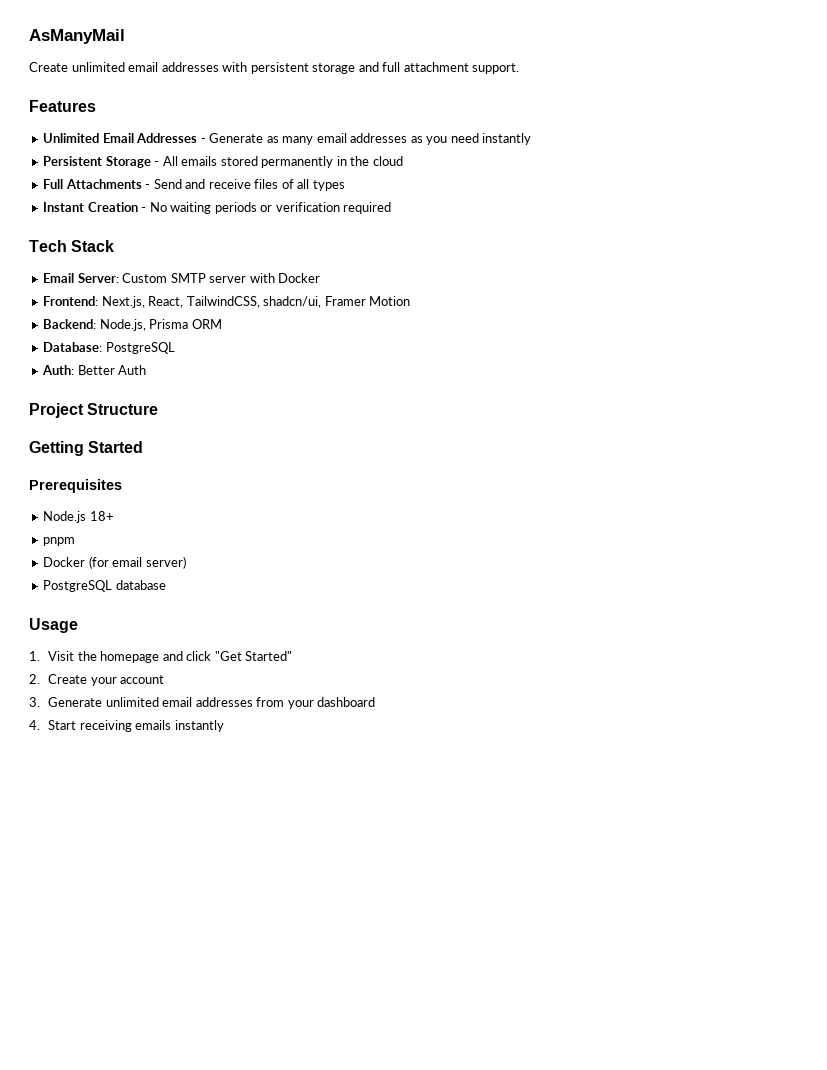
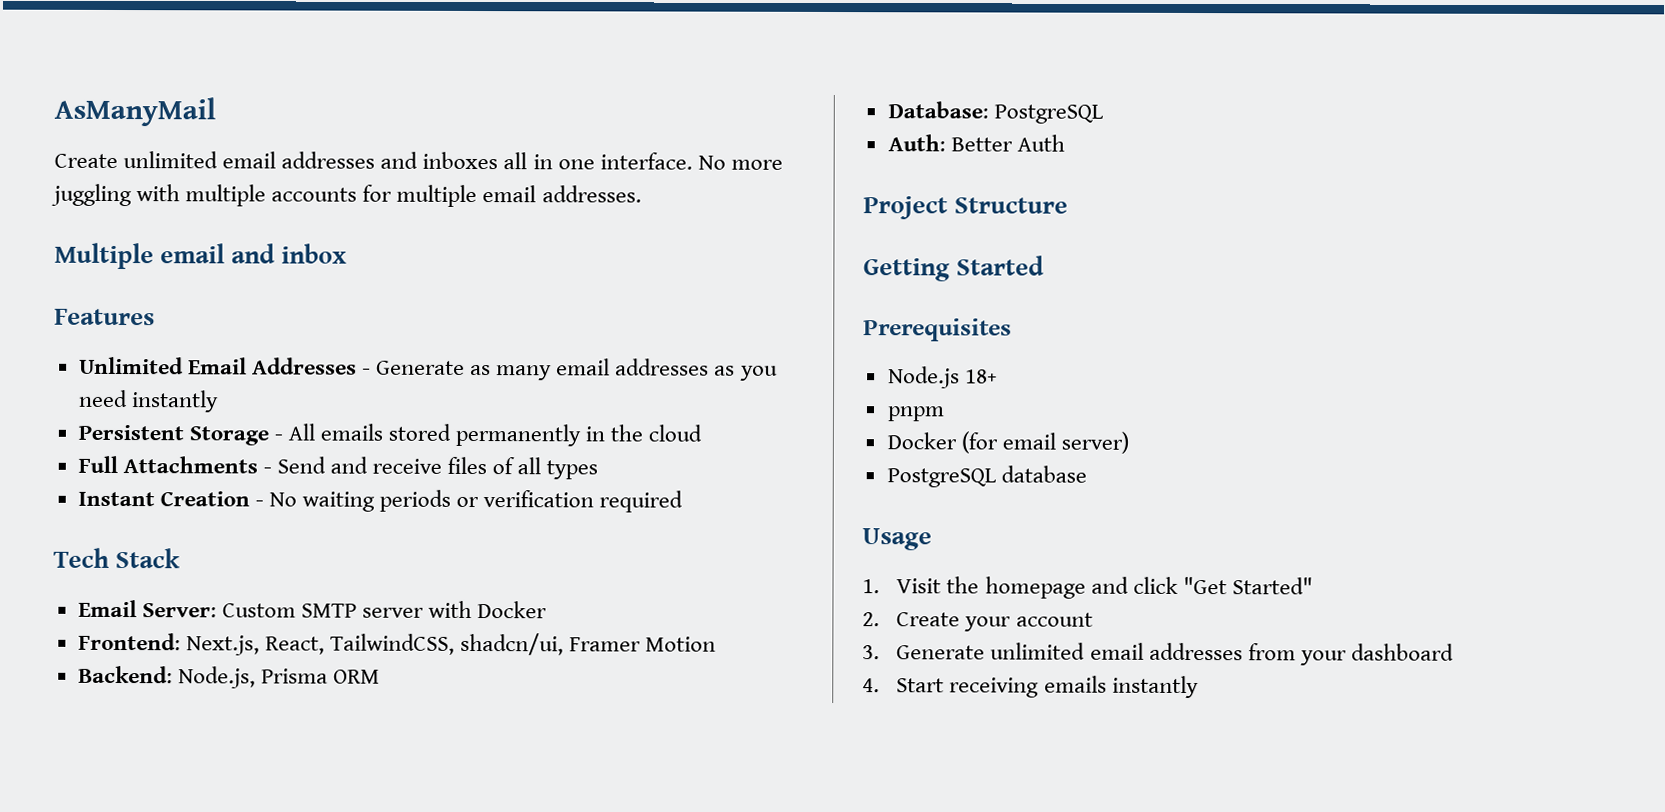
[222,62,520,74] with persistent storage and full attachment support. -> [380,151,783,170] [51,183,642,208] [54,242,348,270] and inboxes all in one interface. No more juggling with multiple accounts for multiple email addresses. // Multiple email and inbox

